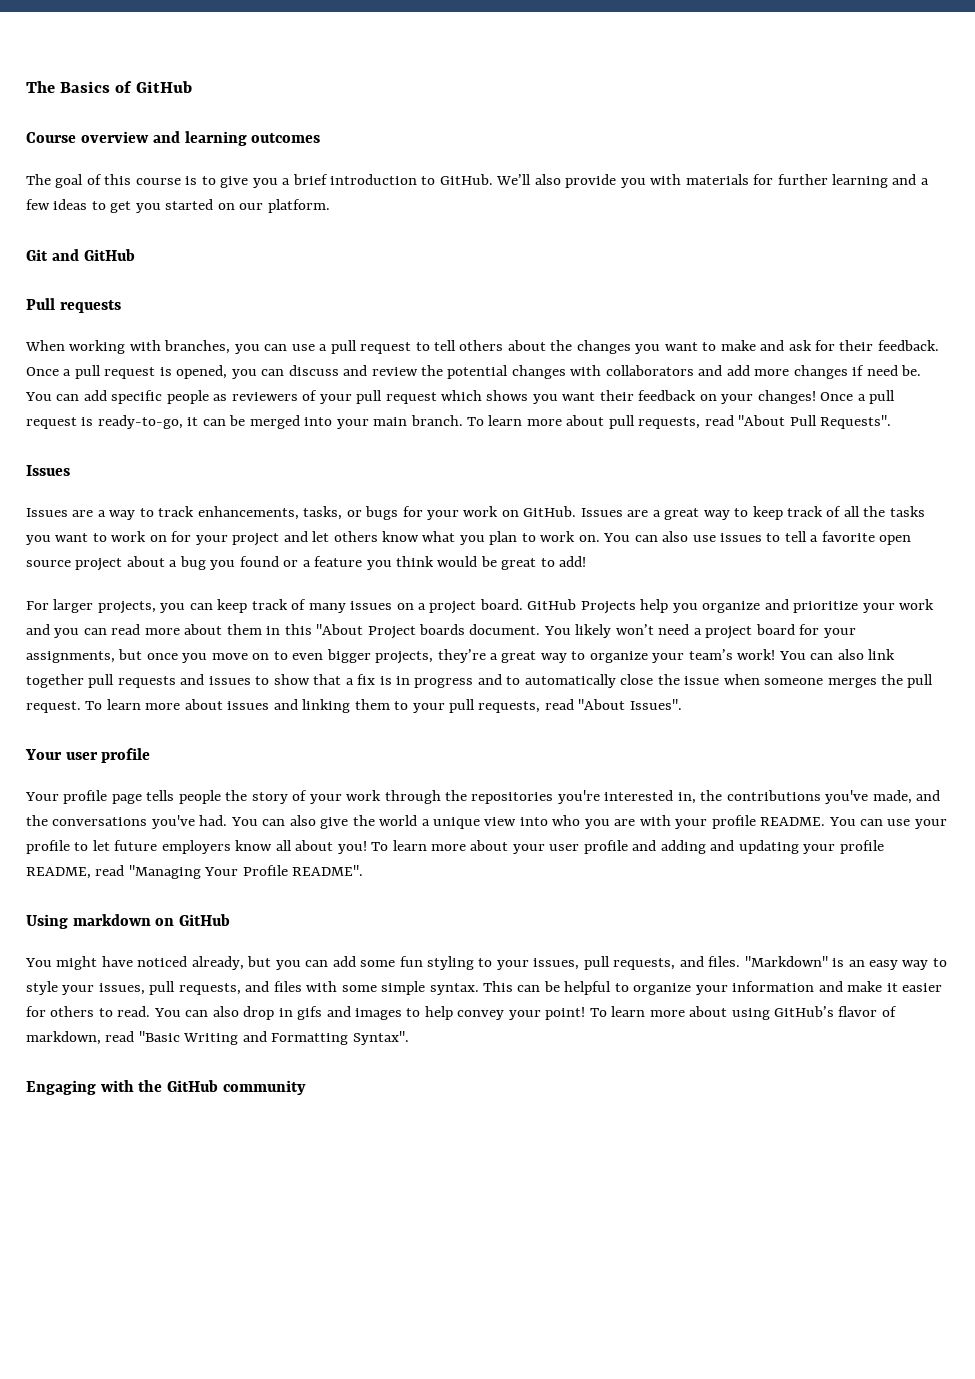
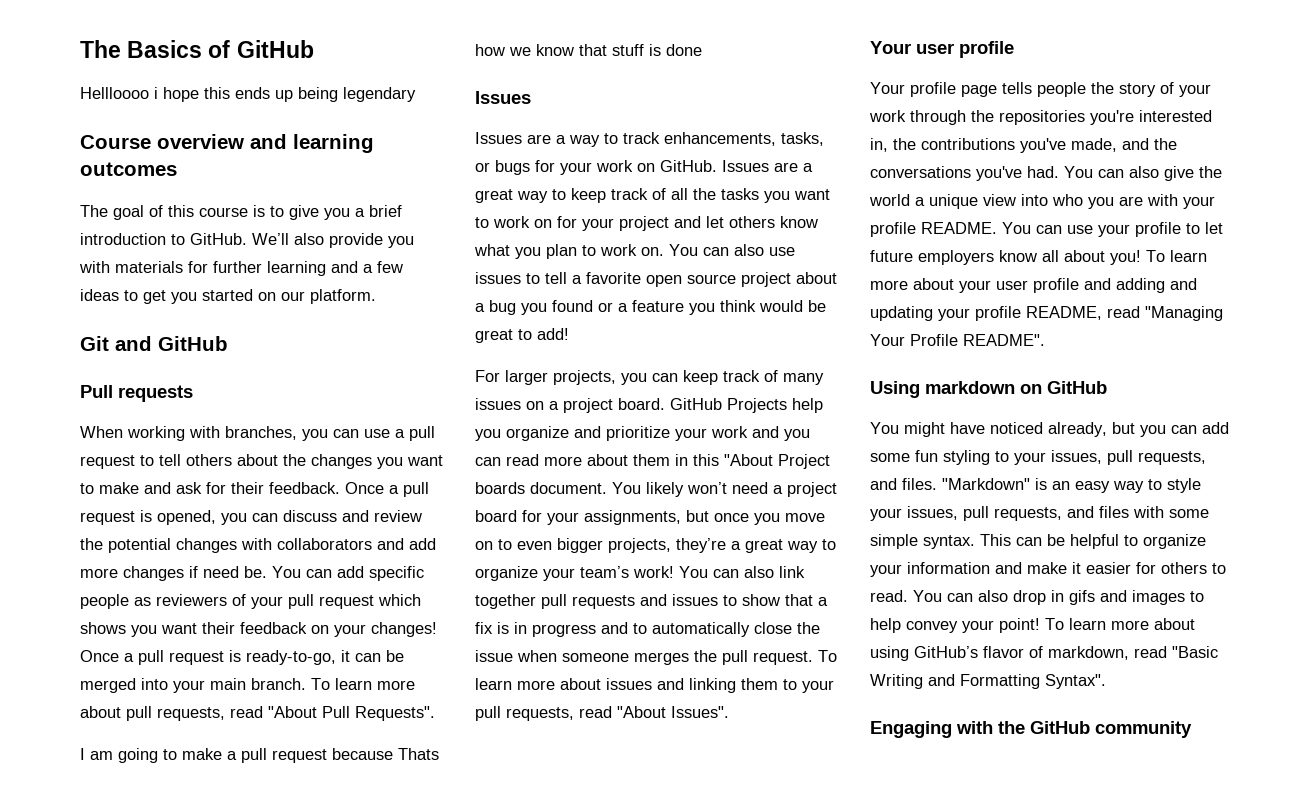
(193, 87) none -> [80,87,416,102] // Hellloooo i hope this ends up being legendary
(892, 422) none -> [80,748,439,763] [475,44,702,56] // I am going to make a pull request because Thats how we know that stuff is done

